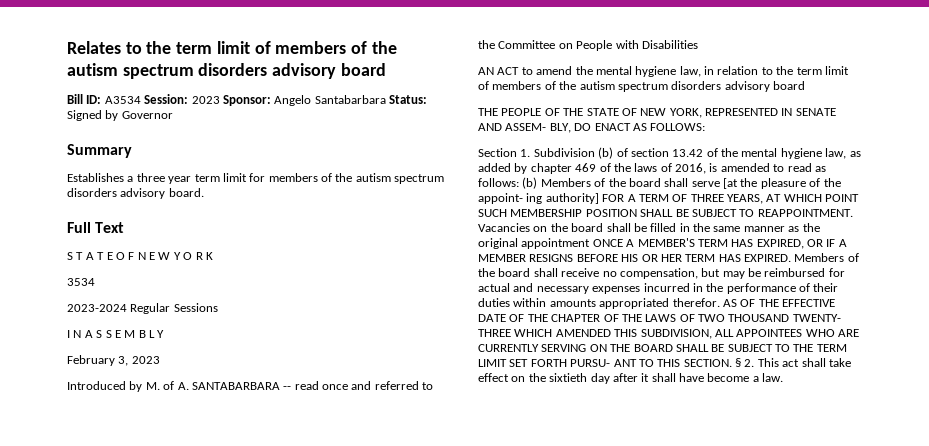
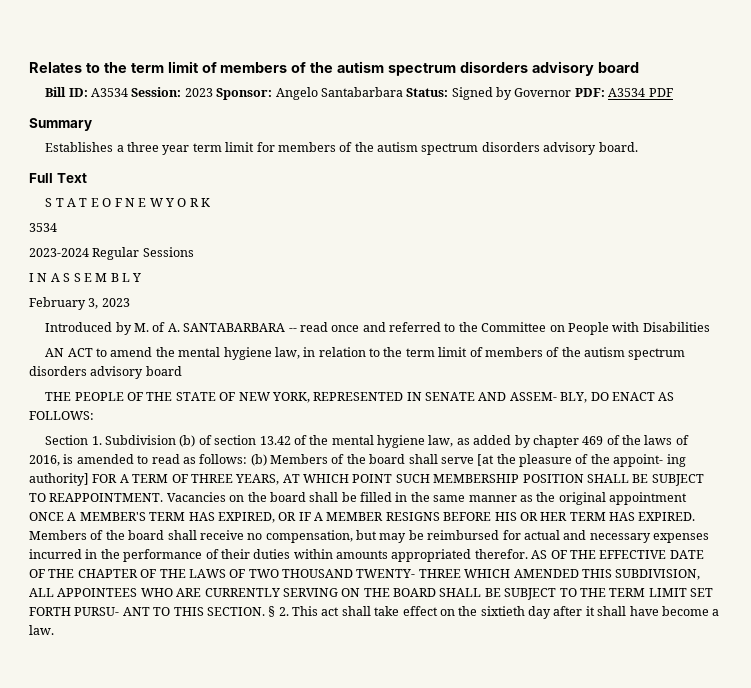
(173, 115) none -> [574,88,673,97] PDF: A3534 PDF

